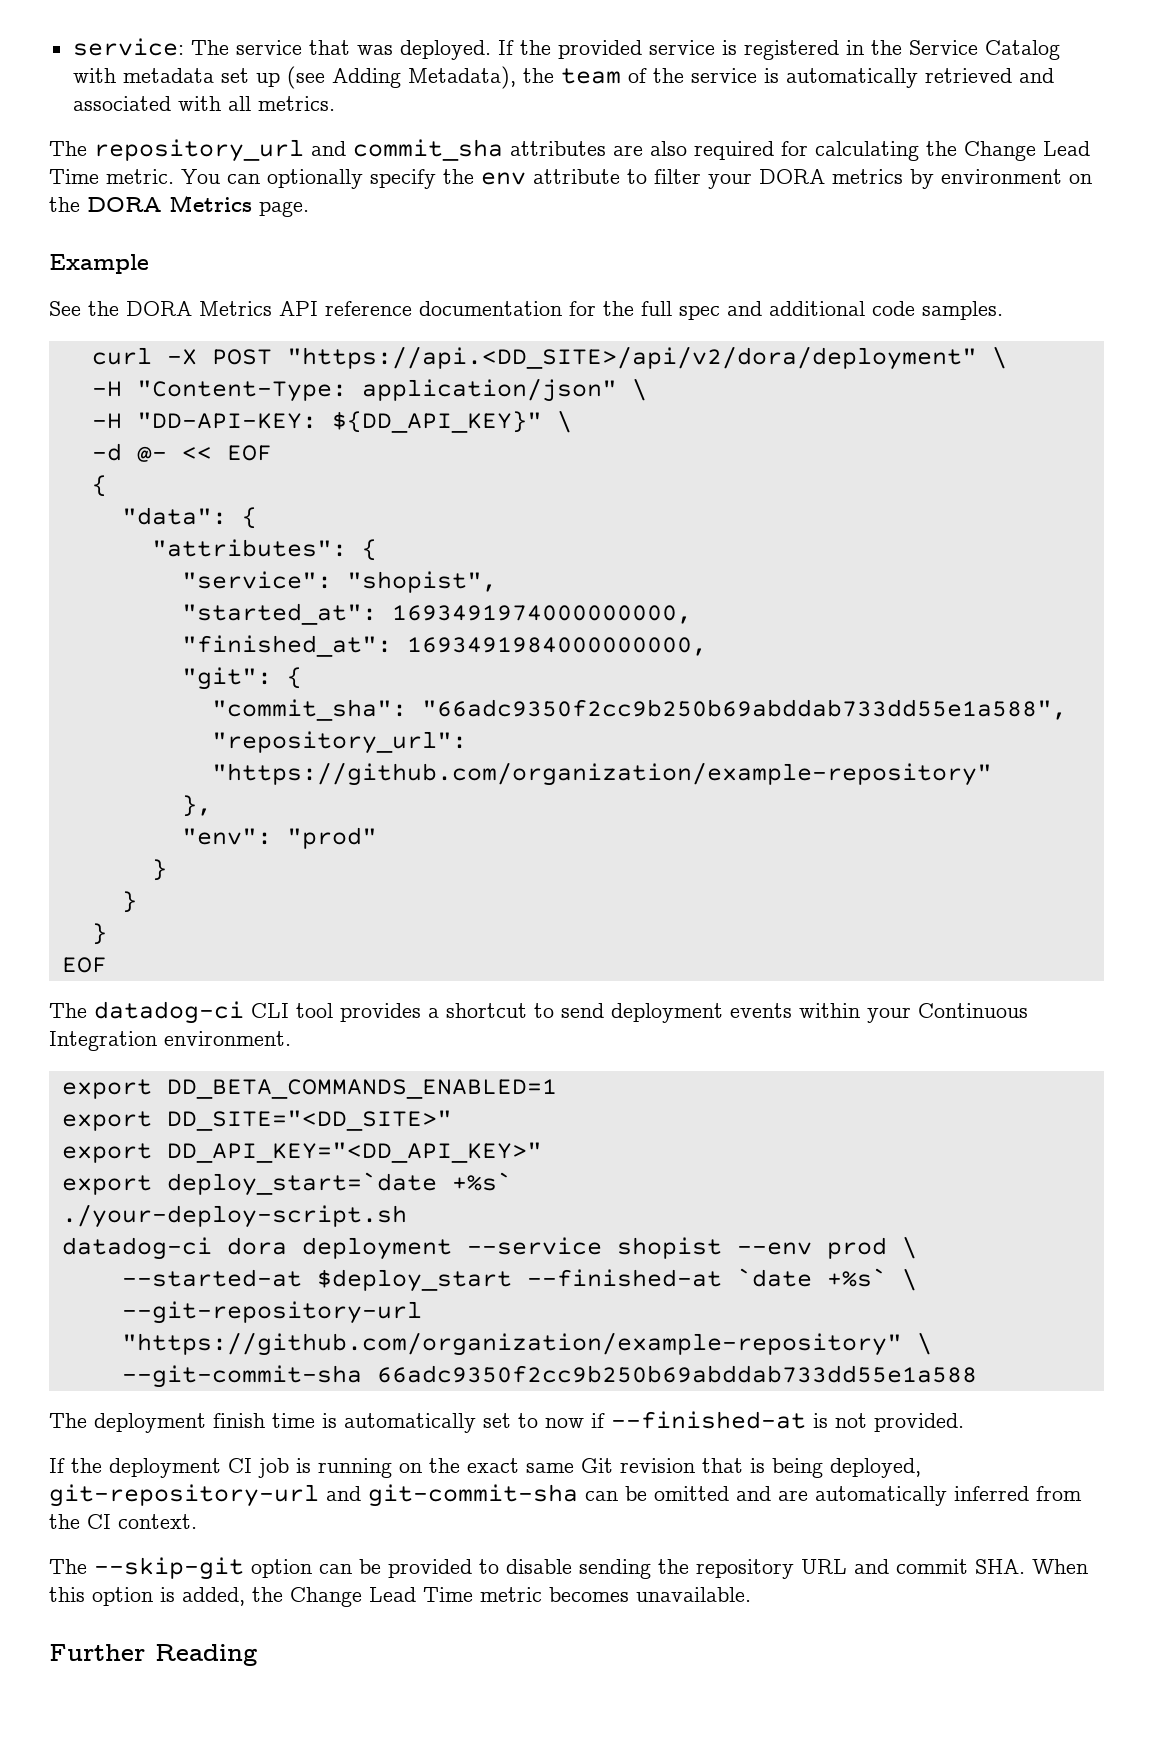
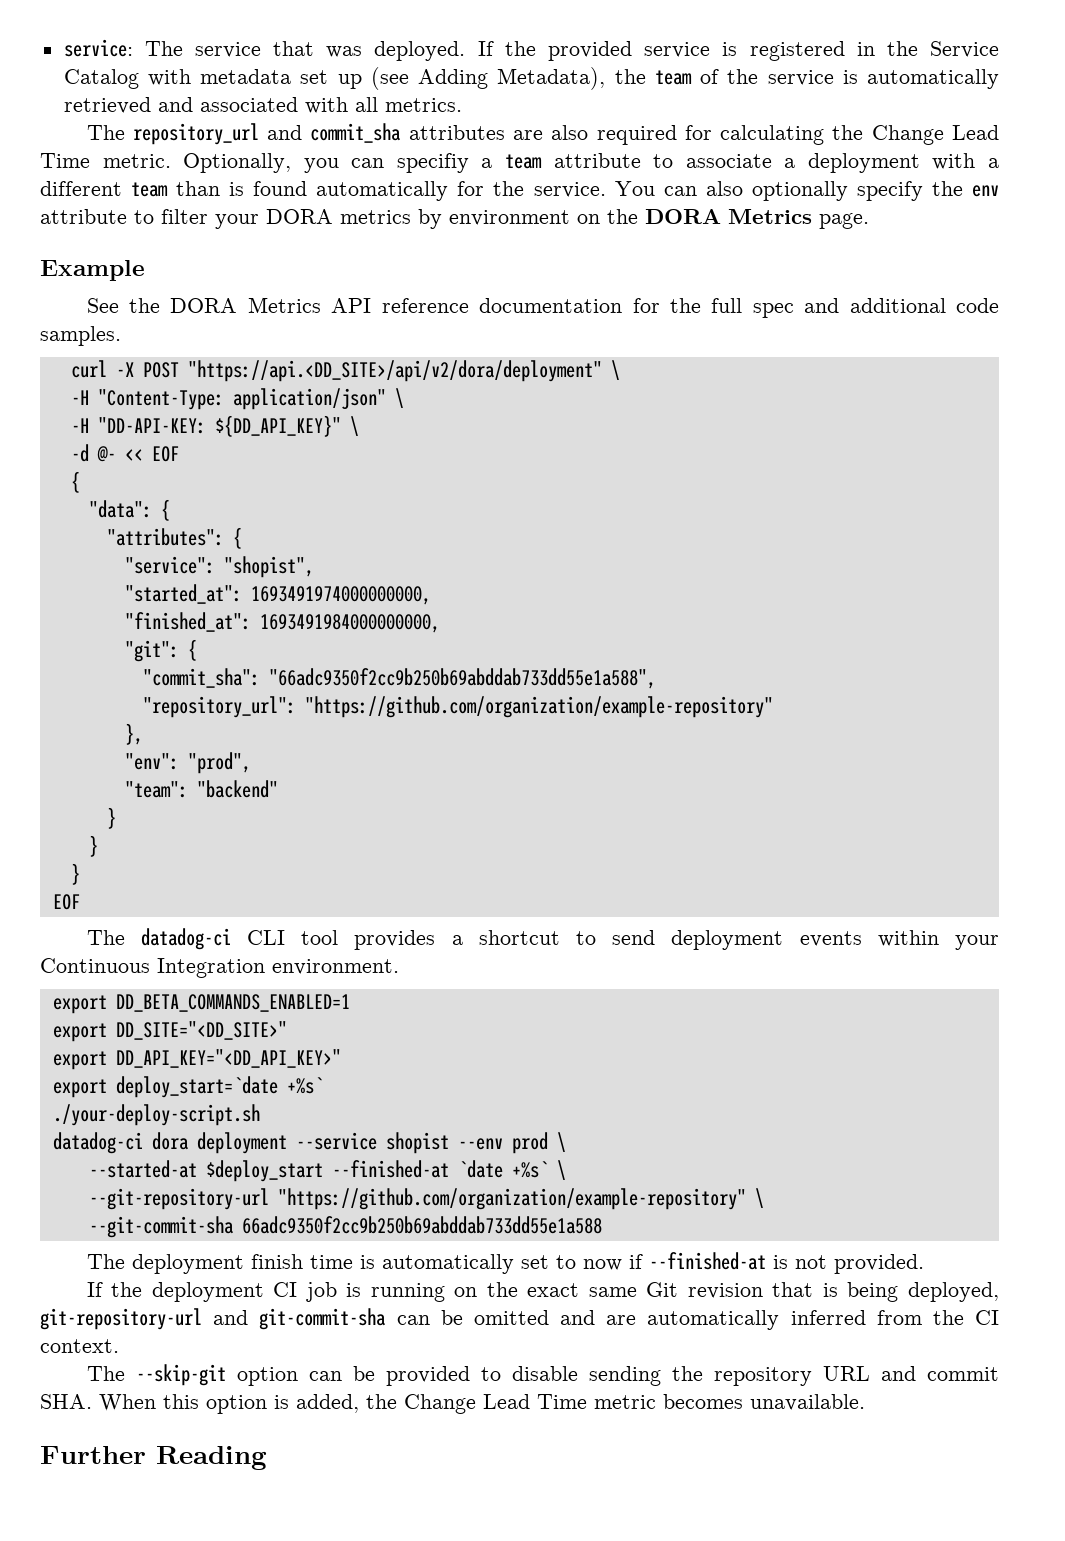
(174, 176) none -> [183,153,999,173] [40,181,606,201] Optionally, you can specifiy a team attribute to associate a deployment with a different team than is found automatically for the service.
(260, 179) none -> [705,181,743,196] also
[286,827,377,849] "prod" -> [187,752,251,774] [124,780,278,798] "prod", // "team": "backend"

